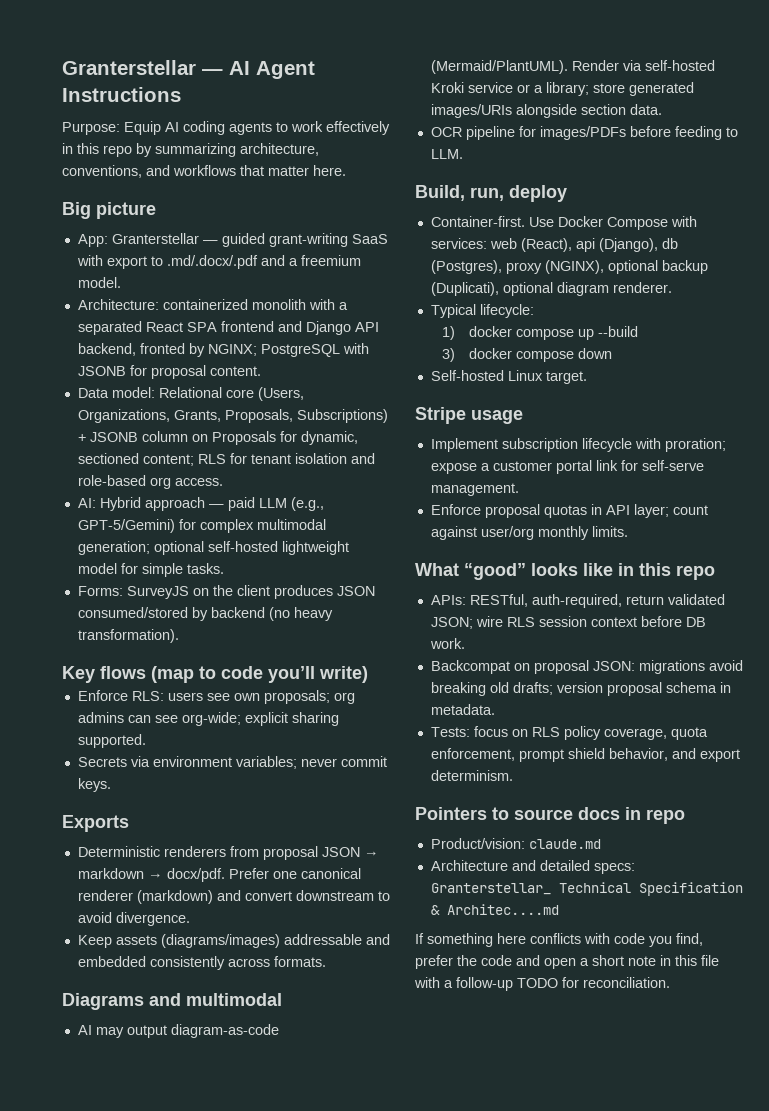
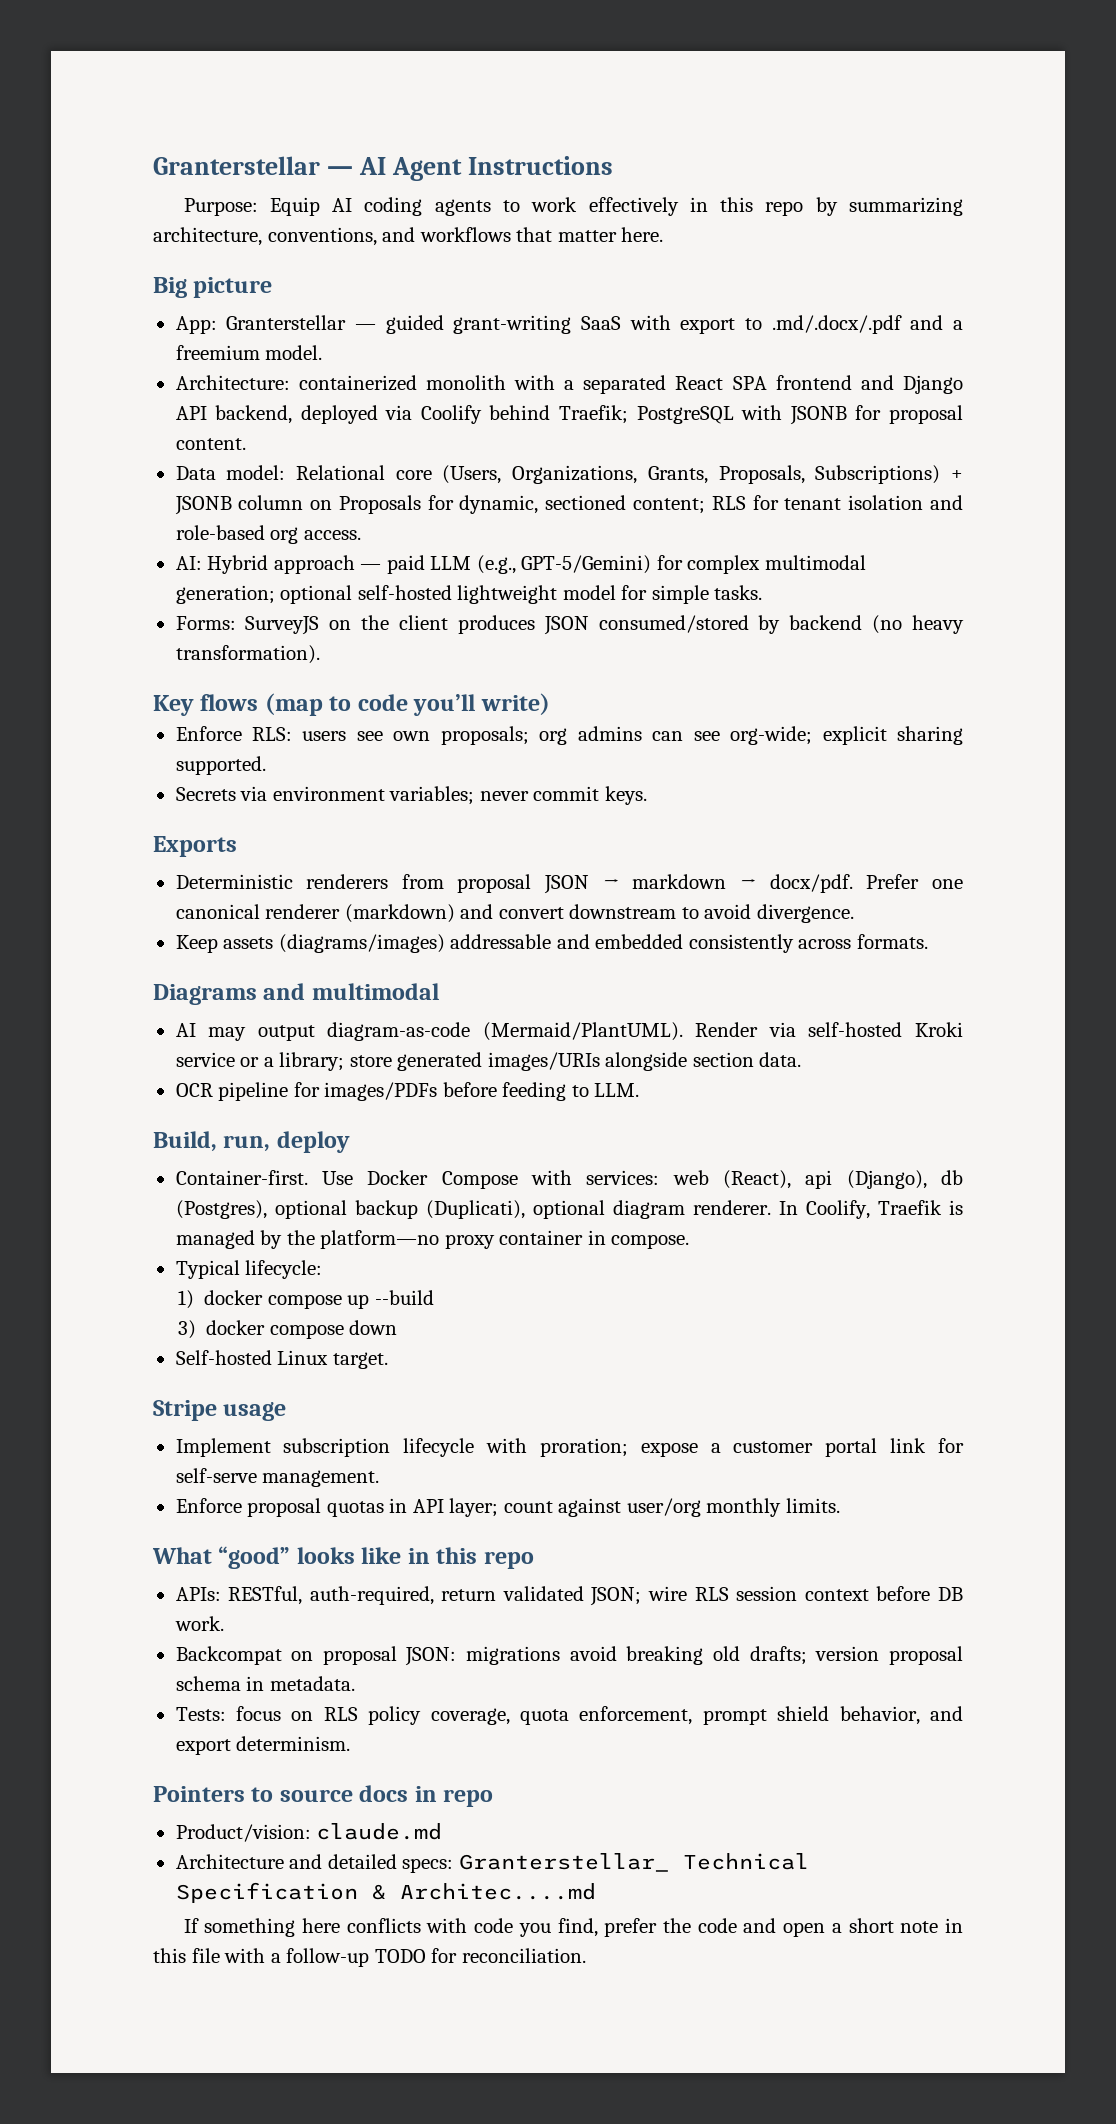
[139,343,257,357] fronted by NGINX; -> [300,405,629,424] deployed via Coolify behind Traefik;
[505,260,604,274] proxy (NGINX), -> (267, 1209) none
(672, 287) none -> [778,1200,963,1219] [175,1230,690,1249] In Coolify, Traefik is managed by the platform—no proxy container in compose.

